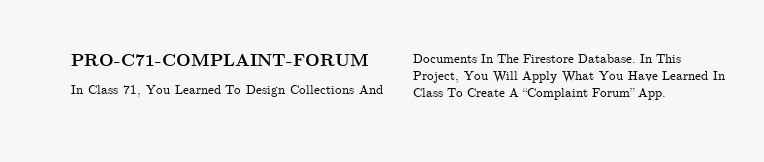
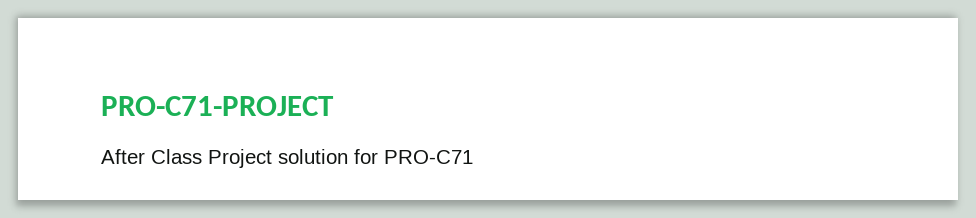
[71,53,369,66] [71,85,383,97] [413,54,681,63] [413,71,725,83] [413,88,666,100] PRO-C71-COMPLAINT-FORUM // In Class 71, You Learned To Design Collections And Documents In The Firestore Database. In This Project, You Will Apply What You Have Learned In Class To Create A “Complaint Forum” App. -> [101,96,334,116] [101,149,473,168] PRO-C71-PROJECT // After Class Project solution for PRO-C71

